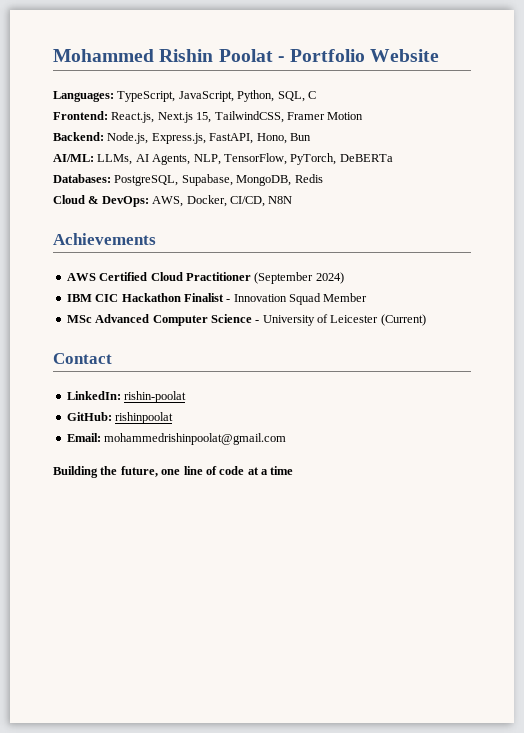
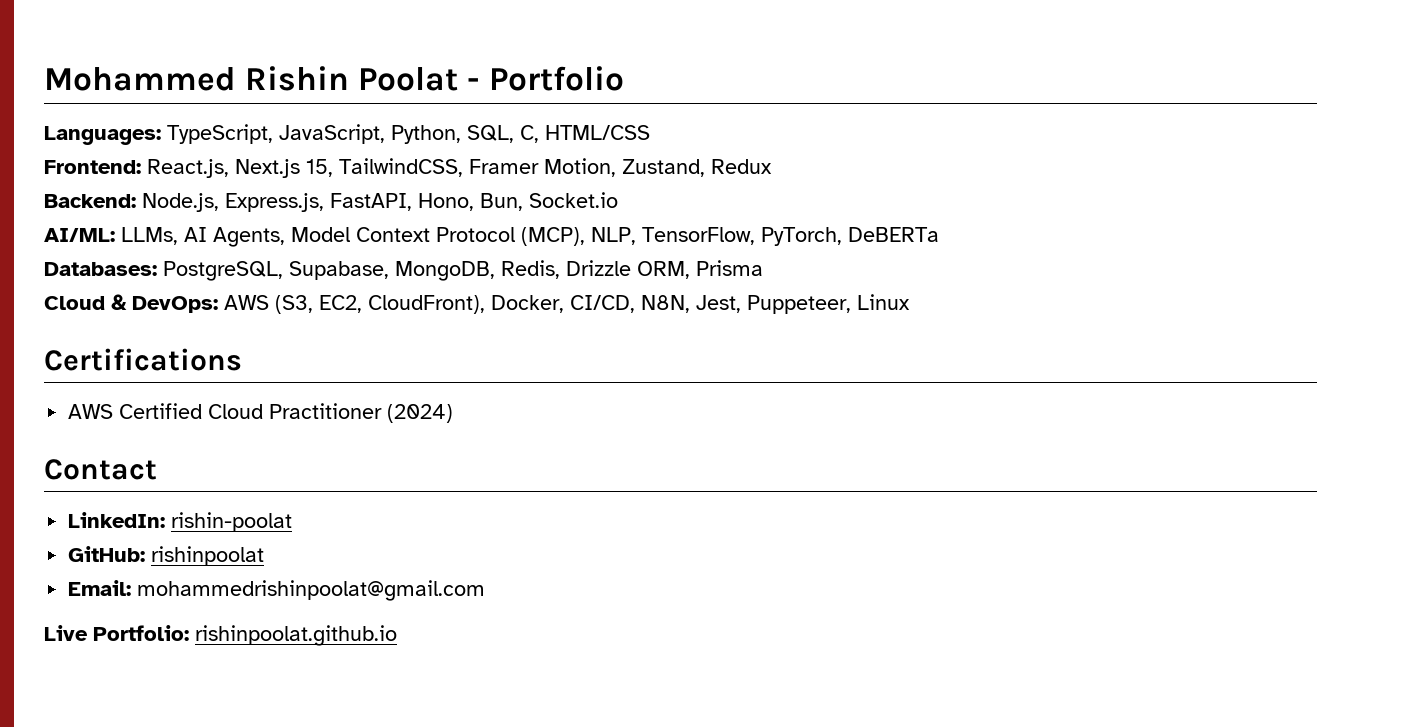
[370,49,440,62] Website -> (625, 78) none
[307,91,316,99] C -> [520,125,650,143] C, HTML/CSS
[327,112,364,120] Motion -> [544,158,772,177] Motion, Zustand, Redux
[289,133,311,141] Bun -> [480,192,618,211] Bun, Socket.io
(191, 159) none -> [291,227,585,246] Model Context Protocol (MCP),
[294,174,323,183] Redis -> [501,260,763,279] Redis, Drizzle ORM, Prisma
[152,195,293,207] [53,233,156,245] [66,272,344,284] [66,293,368,305] [66,314,426,326] AWS, Docker, CI/CD, N8N // Achievements // AWS Certified Cloud Practitioner (September 2024) // IBM CIC Hackathon Finalist - Innovation Squad Member // MSc Advanced Computer Science - University of Leicester (Current) -> [224,294,910,314] [44,348,242,371] [68,403,454,423] AWS (S3, EC2, CloudFront), Docker, CI/CD, N8N, Jest, Puppeteer, Linux // Certifications // AWS Certified Cloud Practitioner (2024)
[53,466,294,478] Building the future, one line of code at a time -> [44,625,397,646] Live Portfolio: rishinpoolat.github.io

